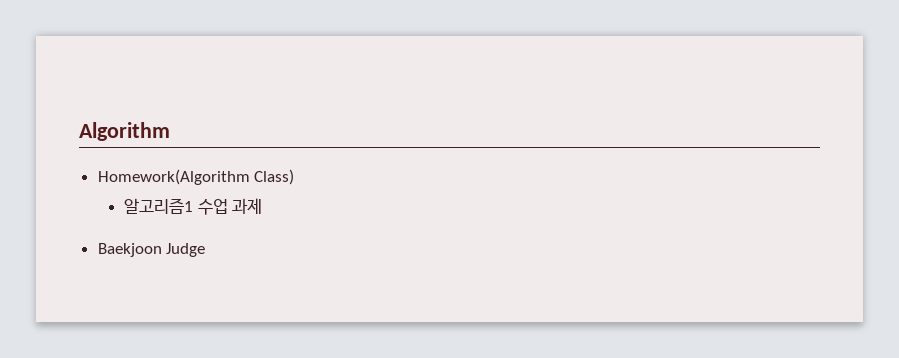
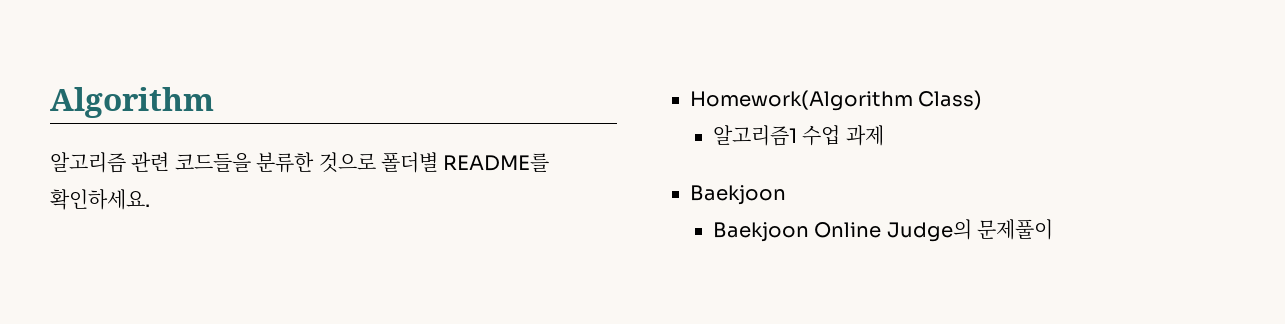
(170, 131) none -> [50,152,550,173] [50,189,150,210] // 알고리즘 관련 코드들을 분류한 것으로 폴더별 README를 확인하세요.
[166,243,206,257] Judge -> [712,219,1054,242] // Baekjoon Online Judge의 문제풀이

